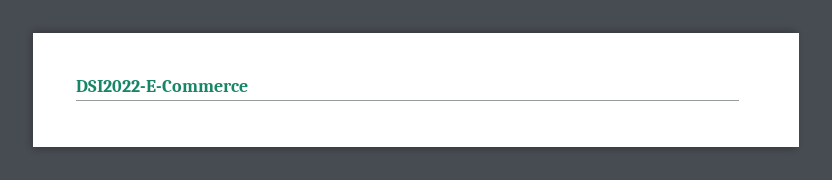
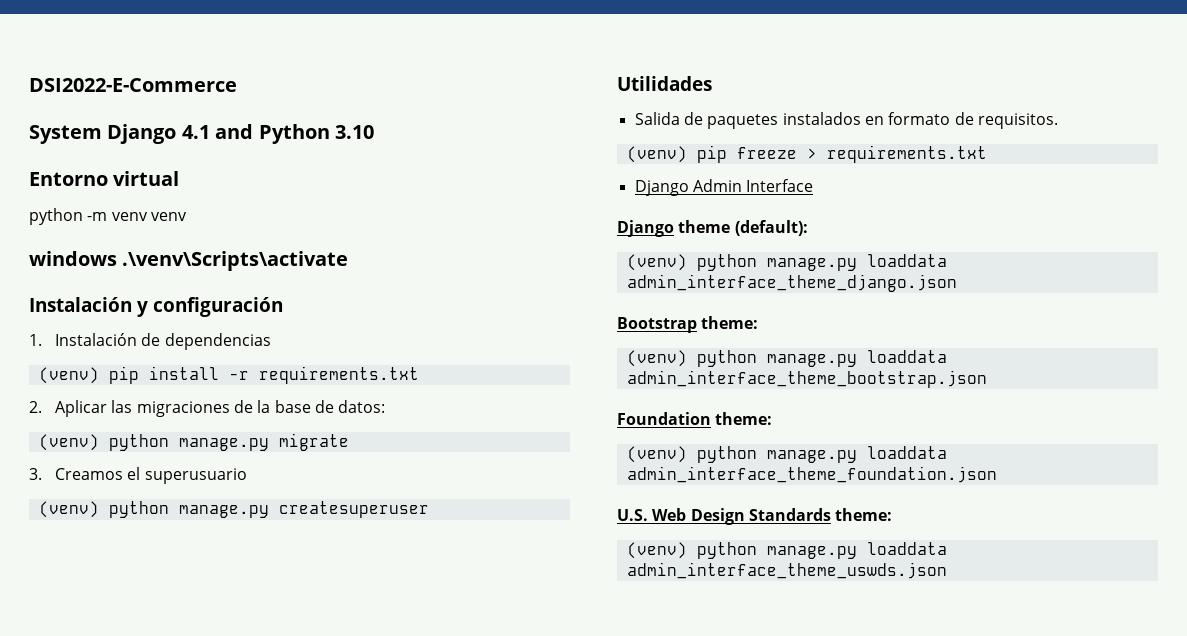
(248, 86) none -> [29,124,374,144] [29,171,180,186] [29,208,187,225] [29,251,349,271] [29,297,283,317] [29,333,271,350] [38,366,419,384] [29,400,386,417] [38,433,349,451] [29,467,247,484] [38,501,429,518] [617,76,712,91] [634,112,1058,129] [626,145,987,163] [634,179,814,196] [617,220,808,237] [626,254,947,271] [626,274,957,292] [617,316,759,333] [626,350,947,367] [626,370,987,388] [617,412,773,425] [626,446,947,463] [626,466,997,483] [617,508,893,525] [626,542,947,559] [626,562,947,579] // System Django 4.1 and Python 3.10 // Entorno virtual // python -m venv venv // windows .\venv\Scripts\activate // Instalación y configuración // 1. Instalación de dependencias // (venv) pip install -r requirements.txt // 2. Aplicar las migraciones de la base de datos: // (venv) python manage.py migrate // 3. Creamos el superusuario // (venv) python manage.py createsuperuser // Utilidades // Salida de paquetes instalados en formato de requisitos. // (venv) pip freeze > requirements.txt // Django Admin Interface // Django theme (default): // (venv) python manage.py loaddata admin_interface_theme_django.json // Bootstrap theme: // (venv) python manage.py loaddata admin_interface_theme_bootstrap.json // Foundation theme: // (venv) python manage.py loaddata admin_interface_theme_foundation.json // U.S. Web Design Standards theme: // (venv) python manage.py loaddata admin_interface_theme_uswds.json

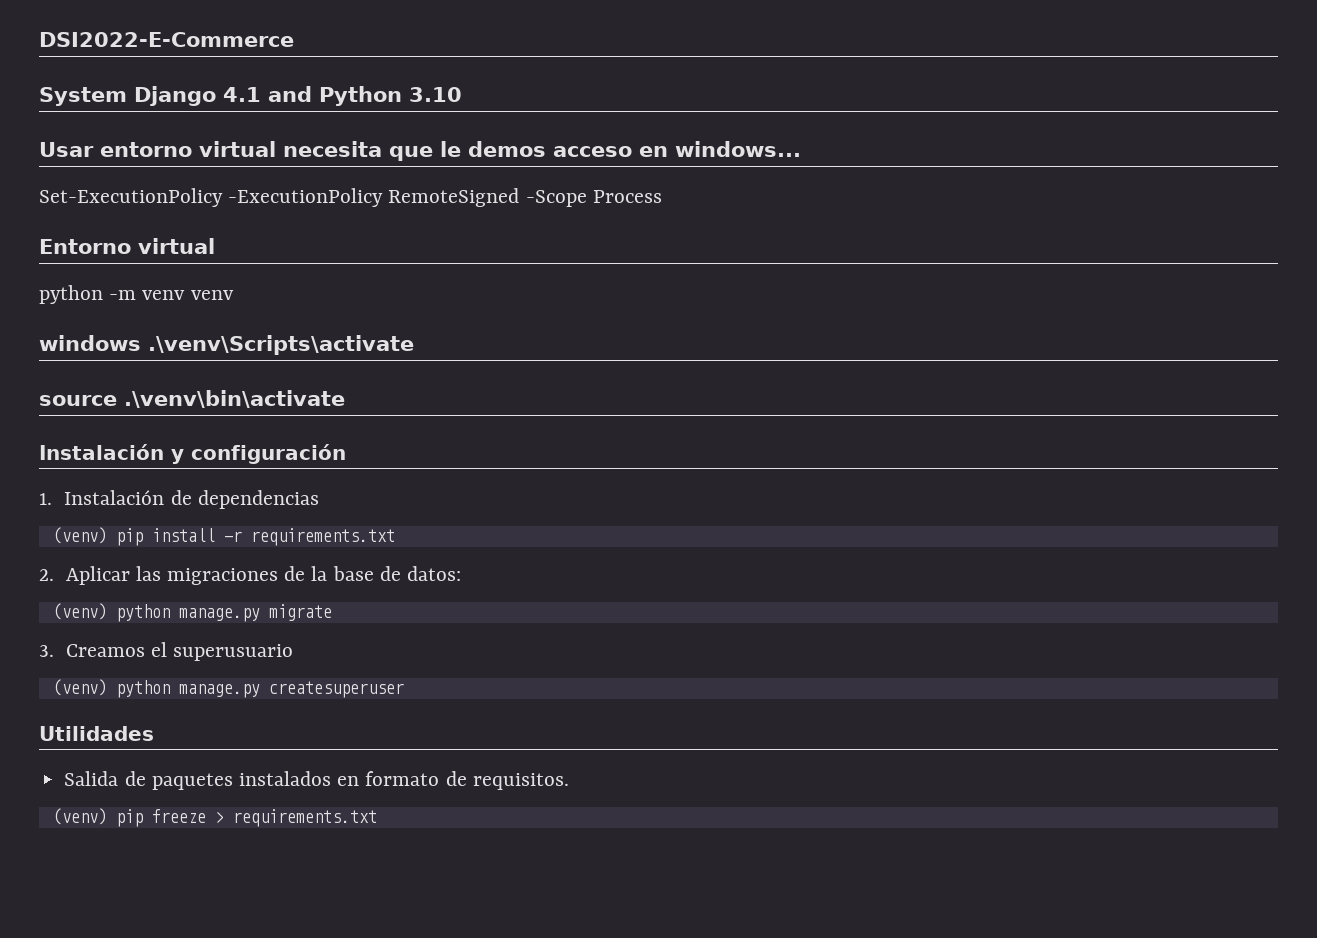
(374, 132) none -> [39,141,801,161] [39,188,662,207] // Usar entorno virtual necesita que le demos acceso en windows... // Set-ExecutionPolicy -ExecutionPolicy RemoteSigned -Scope Process
(349, 261) none -> [39,390,345,408] // source .\venv\bin\activate
[634,179,814,196] [617,220,808,237] [626,254,947,271] [626,274,957,292] [617,316,759,333] [626,350,947,367] [626,370,987,388] [617,412,773,425] [626,446,947,463] [626,466,997,483] [617,508,893,525] [626,542,947,559] [626,562,947,579] // Django Admin Interface // Django theme (default): // (venv) python manage.py loaddata admin_interface_theme_django.json // Bootstrap theme: // (venv) python manage.py loaddata admin_interface_theme_bootstrap.json // Foundation theme: // (venv) python manage.py loaddata admin_interface_theme_foundation.json // U.S. Web Design Standards theme: // (venv) python manage.py loaddata admin_interface_theme_uswds.json -> (377, 818) none

